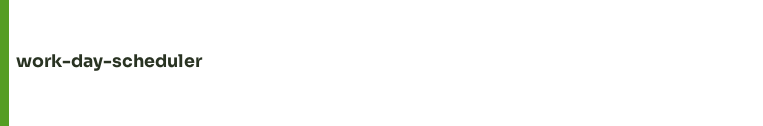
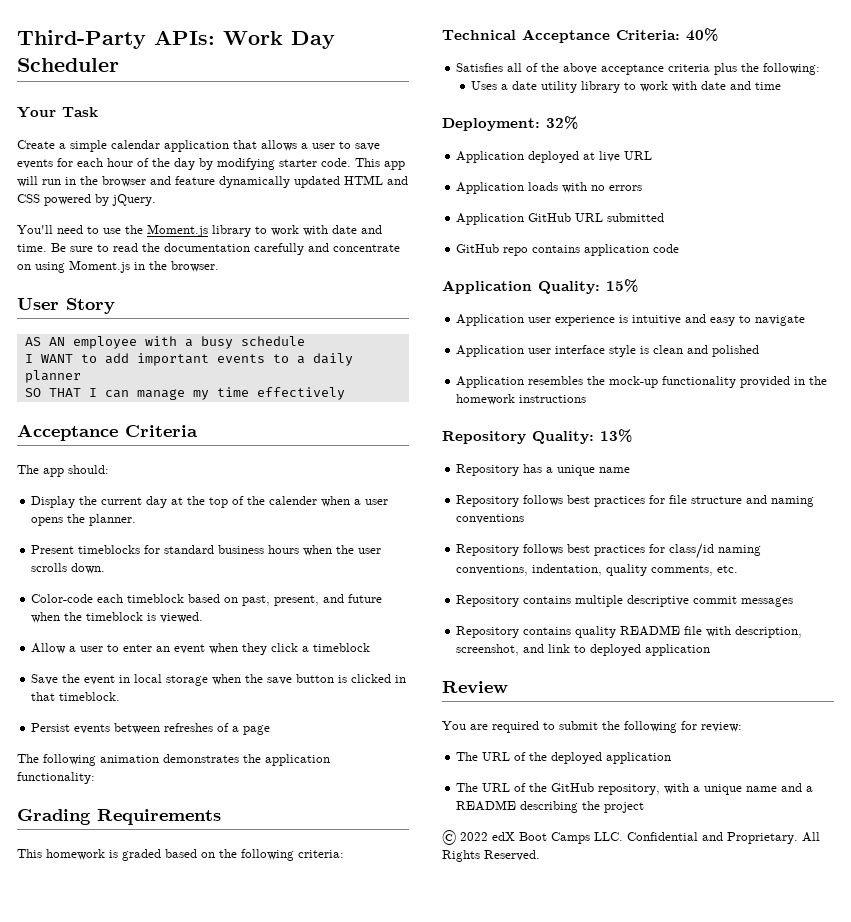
[16,54,203,71] work-day-scheduler -> [17,30,335,49] [17,58,119,72] [17,107,98,118] [17,140,380,152] [17,158,405,170] [17,175,408,188] [17,194,156,206] [17,224,382,237] [17,243,400,255] [17,260,219,273] [17,298,115,314] [24,336,305,349] [24,353,353,366] [24,370,81,383] [24,387,345,400] [17,424,198,441] [17,465,109,477] [31,496,389,508] [31,514,137,526] [31,545,382,556] [31,563,106,574] [31,594,383,606] [31,612,204,623] [31,643,371,655] [31,674,407,686] [31,692,121,701] [31,723,271,735] [17,754,330,766] [17,772,95,784] [17,809,221,825] [17,849,344,861] [442,28,718,43] [456,63,821,75] [471,81,782,93] [442,116,578,131] [456,151,653,163] [456,182,643,194] [456,213,665,225] [456,244,680,256] [442,279,638,294] [456,314,806,326] [456,345,760,357] [456,376,828,388] [456,394,587,405] [442,429,632,444] [456,464,631,476] [456,495,815,507] [456,514,525,524] [456,543,762,559] [456,564,739,576] [456,595,794,607] [456,625,803,638] [456,644,711,656] [442,681,508,694] [442,721,742,733] [456,752,672,764] [456,783,814,795] [456,800,645,813] [442,830,820,845] [442,850,540,862] Third-Party APIs: Work Day Scheduler // Your Task // Create a simple calendar application that allows a user to save events for each hour of the day by modifying starter code. This app will run in the browser and feature dynamically updated HTML and CSS powered by jQuery. // You'll need to use the Moment.js library to work with date and time. Be sure to read the documentation carefully and concentrate on using Moment.js in the browser. // User Story // AS AN employee with a busy schedule // I WANT to add important events to a daily planner // SO THAT I can manage my time effectively // Acceptance Criteria // The app should: // Display the current day at the top of the calender when a user opens the planner. // Present timeblocks for standard business hours when the user scrolls down. // Color-code each timeblock based on past, present, and future when the timeblock is viewed. // Allow a user to enter an event when they click a timeblock // Save the event in local storage when the save button is clicked in that timeblock. // Persist events between refreshes of a page // The following animation demonstrates the application functionality: // Grading Requirements // This homework is graded based on the following criteria: // Technical Acceptance Criteria: 40% // Satisfies all of the above acceptance criteria plus the following: // Uses a date utility library to work with date and time // Deployment: 32% // Application deployed at live URL // Application loads with no errors // Application GitHub URL submitted // GitHub repo contains application code // Application Quality: 15% // Application user experience is intuitive and easy to navigate // Application user interface style is clean and polished // Application resembles the mock-up functionality provided in the homework instructions // Repository Quality: 13% // Repository has a unique name // Repository follows best practices for file structure and naming conventions // Repository follows best practices for class/id naming conventions, indentation, quality comments, etc. // Repository contains multiple descriptive commit messages // Repository contains quality README file with description, screenshot, and link to deployed application // Review // You are required to submit the following for review: // The URL of the deployed application // The URL of the GitHub repository, with a unique name and a README describing the project // © 2022 edX Boot Camps LLC. Confidential and Proprietary. All Rights Reserved.

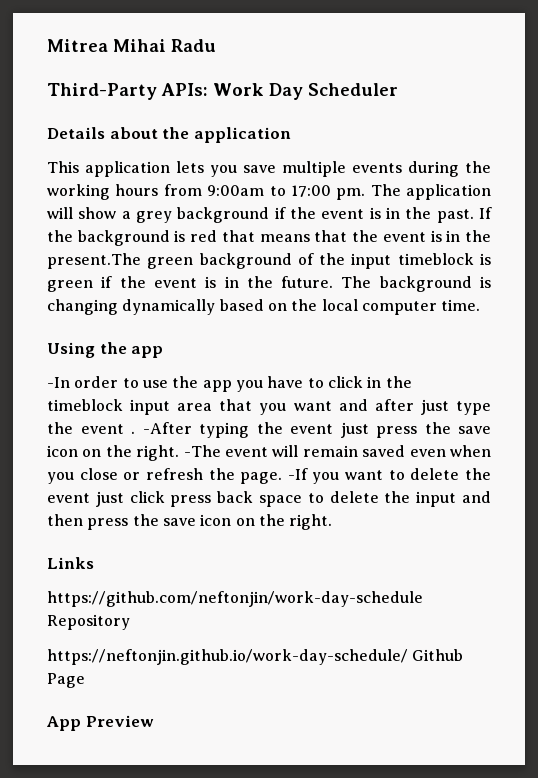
(17, 39) none -> [47,39,216,52] Mitrea Mihai Radu //
[17,107,98,118] [17,140,380,152] [17,158,405,170] [17,175,408,188] [17,194,156,206] [17,224,382,237] [17,243,400,255] [17,260,219,273] [17,298,115,314] [24,336,305,349] [24,353,353,366] [24,370,81,383] [24,387,345,400] [17,424,198,441] [17,465,109,477] [31,496,389,508] [31,514,137,526] [31,545,382,556] [31,563,106,574] [31,594,383,606] [31,612,204,623] [31,643,371,655] [31,674,407,686] [31,692,121,701] [31,723,271,735] [17,754,330,766] [17,772,95,784] [17,809,221,825] [17,849,344,861] [442,28,718,43] [456,63,821,75] [471,81,782,93] [442,116,578,131] [456,151,653,163] [456,182,643,194] [456,213,665,225] [456,244,680,256] [442,279,638,294] [456,314,806,326] [456,345,760,357] [456,376,828,388] [456,394,587,405] [442,429,632,444] [456,464,631,476] [456,495,815,507] [456,514,525,524] [456,543,762,559] [456,564,739,576] [456,595,794,607] [456,625,803,638] [456,644,711,656] [442,681,508,694] [442,721,742,733] [456,752,672,764] [456,783,814,795] [456,800,645,813] [442,830,820,845] [442,850,540,862] Your Task // Create a simple calendar application that allows a user to save events for each hour of the day by modifying starter code. This app will run in the browser and feature dynamically updated HTML and CSS powered by jQuery. // You'll need to use the Moment.js library to work with date and time. Be sure to read the documentation carefully and concentrate on using Moment.js in the browser. // User Story // AS AN employee with a busy schedule // I WANT to add important events to a daily planner // SO THAT I can manage my time effectively // Acceptance Criteria // The app should: // Display the current day at the top of the calender when a user opens the planner. // Present timeblocks for standard business hours when the user scrolls down. // Color-code each timeblock based on past, present, and future when the timeblock is viewed. // Allow a user to enter an event when they click a timeblock // Save the event in local storage when the save button is clicked in that timeblock. // Persist events between refreshes of a page // The following animation demonstrates the application functionality: // Grading Requirements // This homework is graded based on the following criteria: // Technical Acceptance Criteria: 40% // Satisfies all of the above acceptance criteria plus the following: // Uses a date utility library to work with date and time // Deployment: 32% // Application deployed at live URL // Application loads with no errors // Application GitHub URL submitted // GitHub repo contains application code // Application Quality: 15% // Application user experience is intuitive and easy to navigate // Application user interface style is clean and polished // Application resembles the mock-up functionality provided in the homework instructions // Repository Quality: 13% // Repository has a unique name // Repository follows best practices for file structure and naming conventions // Repository follows best practices for class/id naming conventions, indentation, quality comments, etc. // Repository contains multiple descriptive commit messages // Repository contains quality README file with description, screenshot, and link to deployed application // Review // You are required to submit the following for review: // The URL of the deployed application // The URL of the GitHub repository, with a unique name and a README describing the project // © 2022 edX Boot Camps LLC. Confidential and Proprietary. All Rights Reserved. -> [47,127,291,143] [47,161,491,177] [47,184,491,200] [47,207,492,223] [47,230,492,246] [47,253,491,269] [47,276,492,292] [47,299,481,315] [47,342,164,358] [47,376,412,392] [47,399,491,415] [47,422,491,438] [47,445,491,461] [47,468,491,484] [47,491,492,507] [47,514,333,530] [47,557,94,569] [47,591,423,607] [47,614,130,630] [47,649,464,665] [47,673,85,688] [46,715,154,731] Details about the application // This application lets you save multiple events during the working hours from 9:00am to 17:00 pm. The application will show a grey background if the event is in the past. If the background is red that means that the event is in the present.The green background of the input timeblock is green if the event is in the future. The background is changing dynamically based on the local computer time. // Using the app // -In order to use the app you have to click in the timeblock input area that you want and after just type the event . -After typing the event just press the save icon on the right. -The event will remain saved even when you close or refresh the page. -If you want to delete the event just click press back space to delete the input and then press the save icon on the right. // Links // https://github.com/neftonjin/work-day-schedule Repository // https://neftonjin.github.io/work-day-schedule/ Github Page // App Preview

